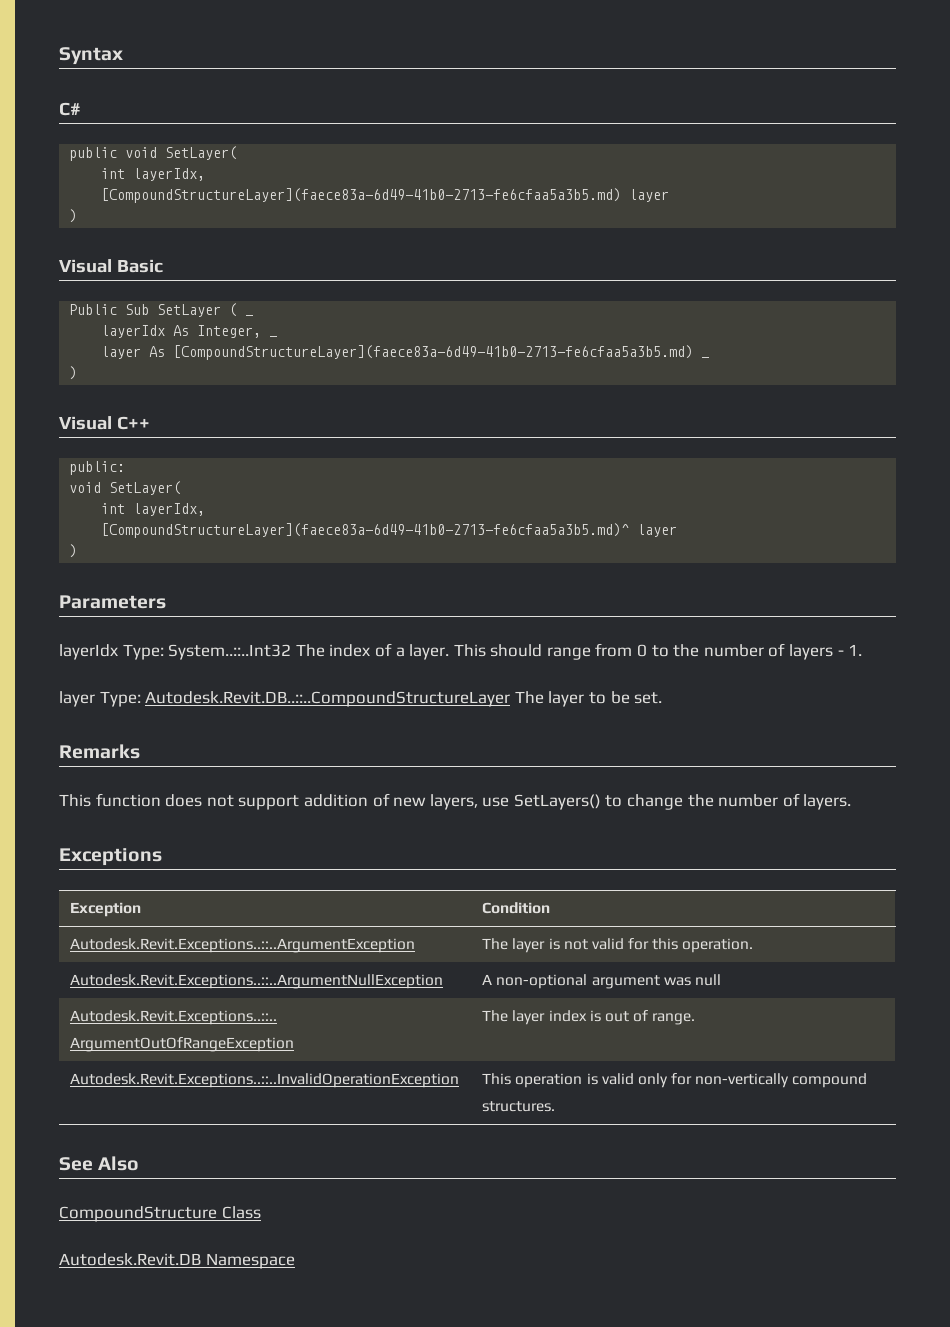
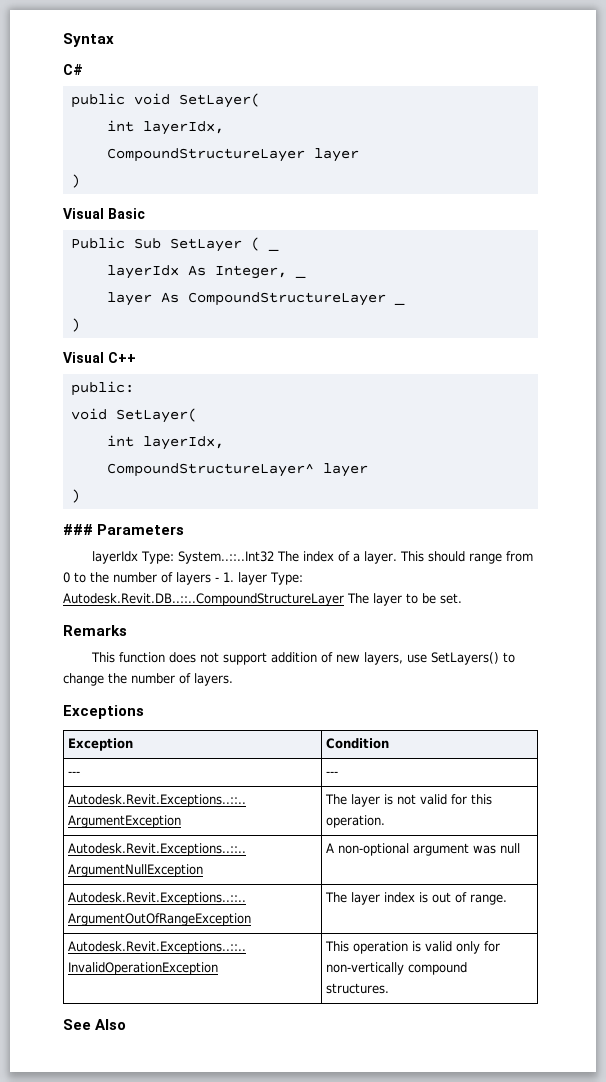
[101,188,622,203] [CompoundStructureLayer](faece83a-6d49-41b0-2713-fe6cfaa5a3b5.md) -> [106,148,305,162] CompoundStructureLayer
[173,345,694,360] [CompoundStructureLayer](faece83a-6d49-41b0-2713-fe6cfaa5a3b5.md) -> [187,292,386,306] CompoundStructureLayer
[101,523,678,538] [69,544,78,558] [CompoundStructureLayer](faece83a-6d49-41b0-2713-fe6cfaa5a3b5.md)^ layer // ) // -> [106,463,368,477] [70,489,80,503] [63,524,93,535] CompoundStructureLayer^ layer // ) // ###
(863, 650) // -> (234, 577) none
(551, 908) none -> [68,771,81,776] [326,771,339,776] // --- | ---
[59,1206,261,1222] [59,1253,295,1269] // CompoundStructure Class // Autodesk.Revit.DB Namespace -> (127, 1024) none

